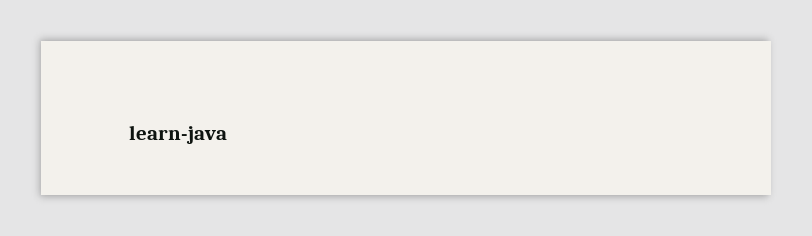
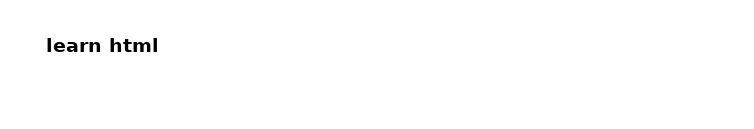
[129,125,227,144] learn-java -> [46,38,159,52] learn html

